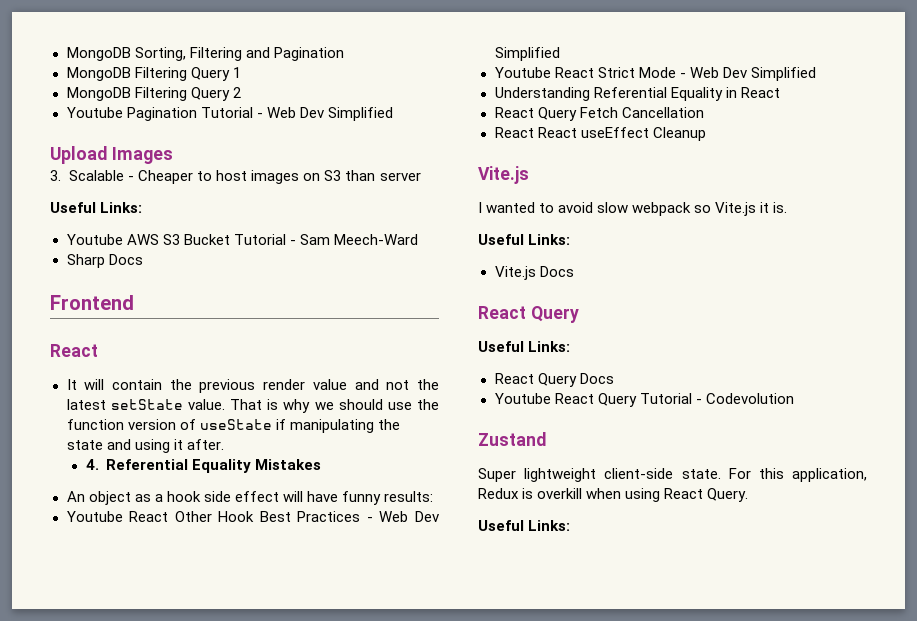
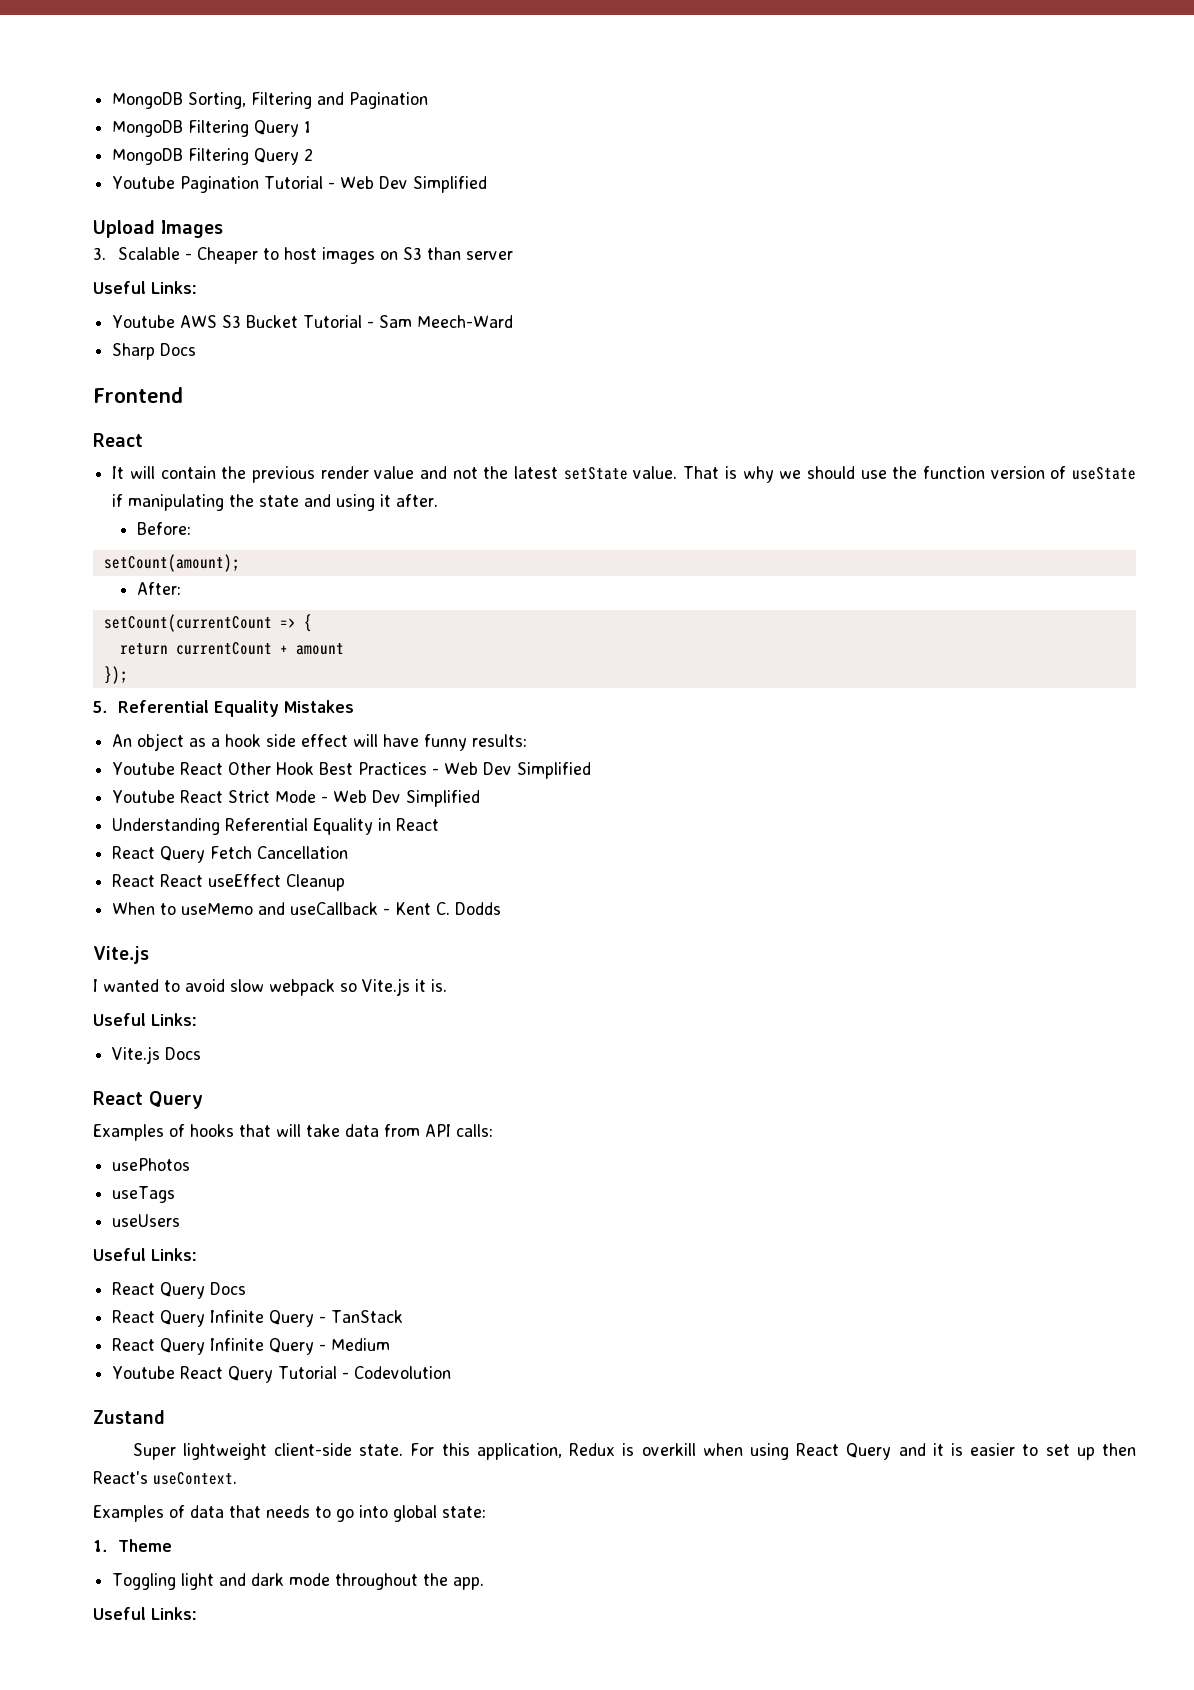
[85,459,99,470] 4. -> [136,522,191,535] [103,554,240,572] [136,582,181,595] [103,614,312,632] [119,642,344,655] [103,666,128,684] [93,701,107,713] Before: // setCount(amount); // After: // setCount(currentCount => { // return currentCount + amount // }); // 5.
(706, 134) none -> [112,902,502,915] // When to useMemo and useCallback - Kent C. Dodds
(579, 314) none -> [93,1124,493,1141] [112,1158,191,1171] [112,1186,176,1203] [112,1214,181,1227] // Examples of hooks that will take data from API calls: // usePhotos // useTags // useUsers
(614, 378) none -> [112,1310,404,1327] [112,1338,391,1355] // React Query Infinite Query - TanStack // React Query Infinite Query - Medium
[707,488,749,502] Query. -> [846,1443,1136,1460] [93,1471,237,1485] [93,1505,486,1522] [93,1539,172,1552] [112,1573,485,1590] Query and it is easier to set up then React's useContext. // Examples of data that needs to go into global state: // 1. Theme // Toggling light and dark mode throughout the app.

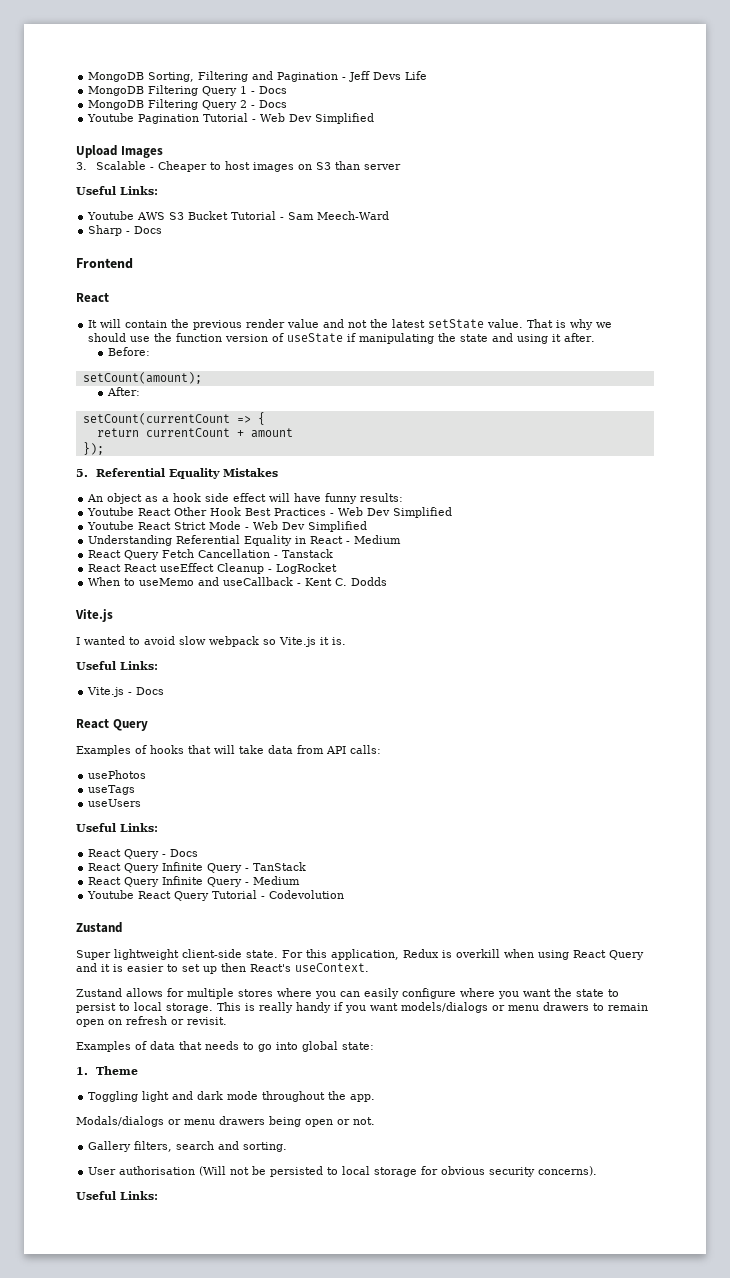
(429, 100) none -> [342,71,428,82] - Jeff Devs Life
(312, 127) none -> [251,86,288,94] - Docs
(314, 154) none -> [251,100,288,108] - Docs
(156, 351) none -> [126,231,131,234] -
(440, 824) none -> [346,535,402,544] - Medium
(349, 852) none -> [274,549,334,558] - Tanstack
(346, 882) none -> [268,563,338,574] - LogRocket
(161, 1055) none -> [128,692,133,695] -
(206, 1290) none -> [162,854,167,857] -
(237, 1478) none -> [76,988,619,999] [76,1002,648,1013] [76,1016,227,1027] // Zustand allows for multiple stores where you can easily configure where you want the state to persist to local storage. This is really handy if you want models/dialogs or menu drawers to remain open on refresh or revisit.
(485, 1583) none -> [76,1116,375,1127] [88,1141,288,1152] [88,1166,598,1177] // Modals/dialogs or menu drawers being open or not. // Gallery filters, search and sorting. // User authorisation (Will not be persisted to local storage for obvious security concerns).

